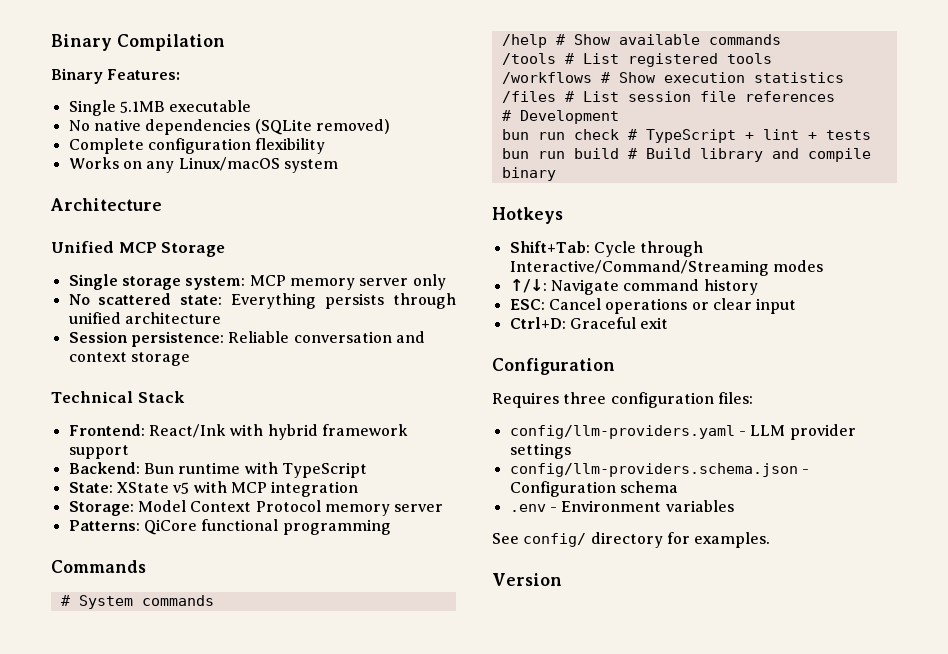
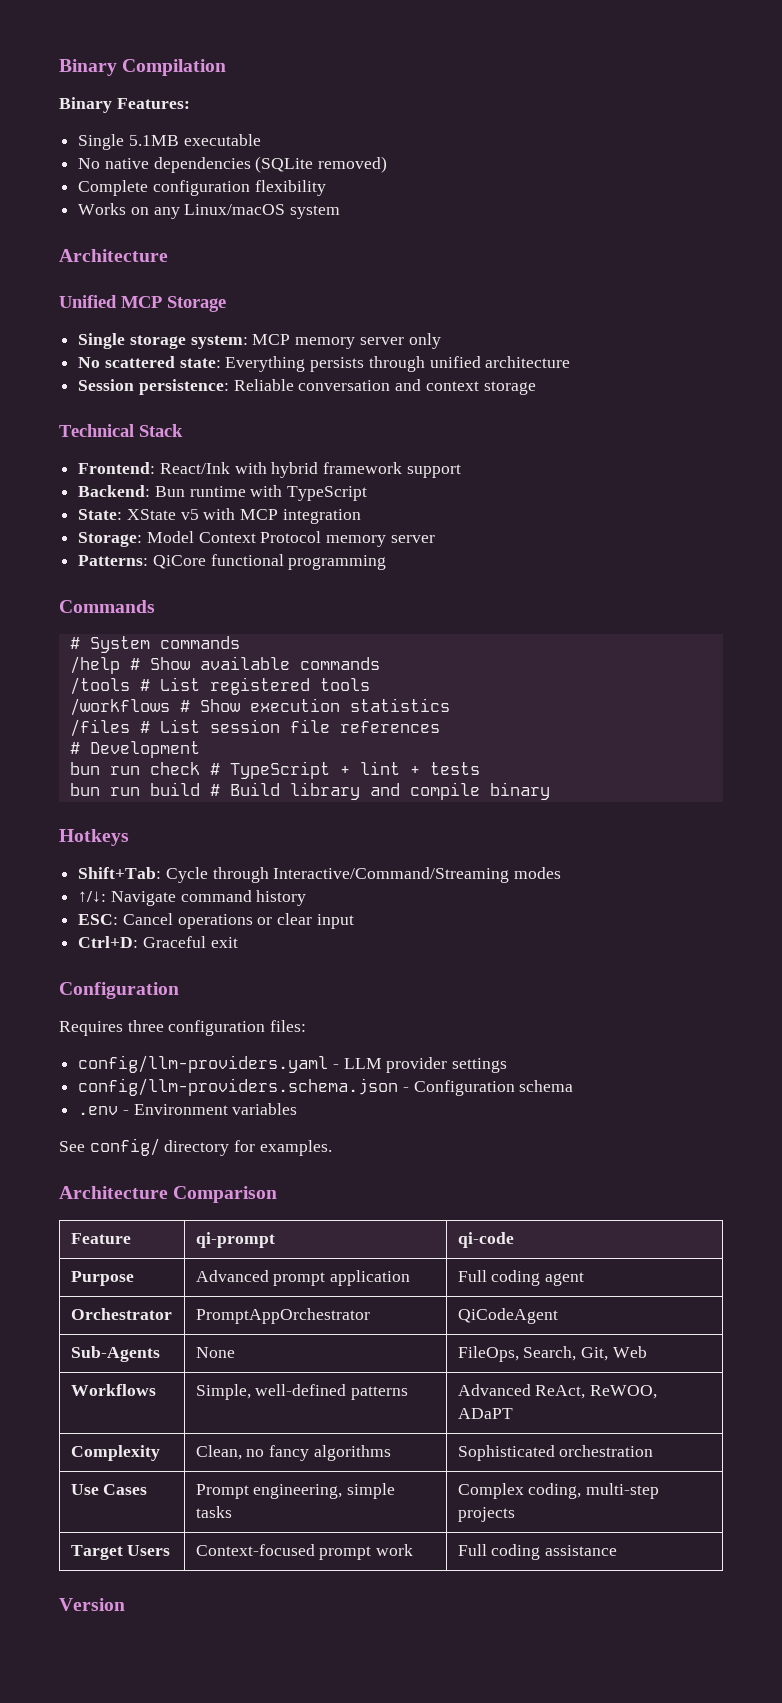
(771, 540) none -> [59,1186,278,1203] [70,1233,131,1244] [195,1232,275,1248] [457,1232,514,1248] [70,1271,134,1286] [195,1270,411,1286] [457,1270,585,1286] [70,1308,172,1320] [195,1308,370,1324] [457,1308,558,1324] [70,1346,160,1362] [195,1347,235,1358] [457,1346,647,1362] [70,1384,156,1396] [195,1384,409,1400] [457,1384,658,1399] [457,1408,513,1419] [70,1445,160,1461] [195,1445,391,1461] [457,1445,654,1461] [70,1484,148,1495] [195,1483,396,1499] [195,1506,232,1518] [457,1483,660,1499] [457,1507,515,1522] [70,1545,171,1560] [195,1544,414,1560] [457,1544,618,1560] // Architecture Comparison // Feature | qi-prompt | qi-code // Purpose | Advanced prompt application | Full coding agent // Orchestrator | PromptAppOrchestrator | QiCodeAgent // Sub-Agents | None | FileOps, Search, Git, Web // Workflows | Simple, well-defined patterns | Advanced ReAct, ReWOO, ADaPT // Complexity | Clean, no fancy algorithms | Sophisticated orchestration // Use Cases | Prompt engineering, simple tasks | Complex coding, multi-step projects // Target Users | Context-focused prompt work | Full coding assistance

